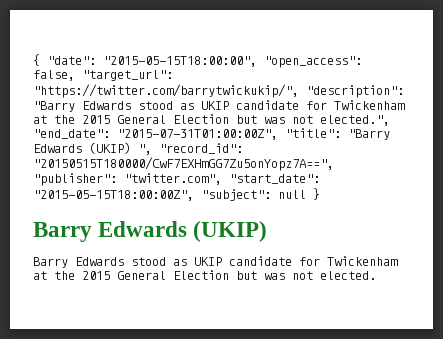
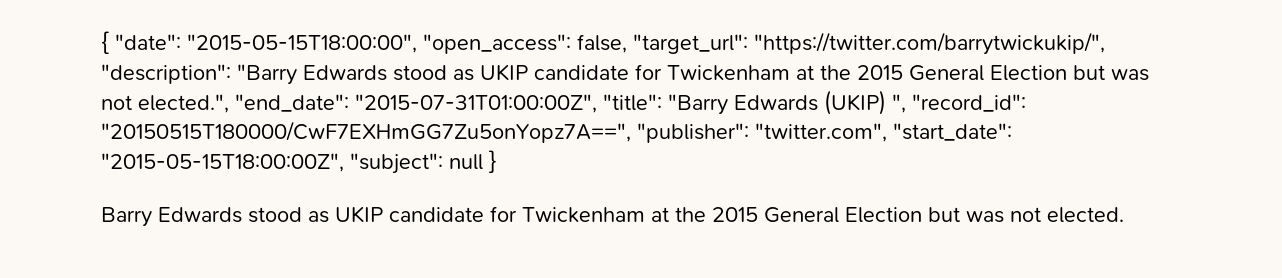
[33,221,268,242] // Barry Edwards (UKIP) -> (497, 161) none

